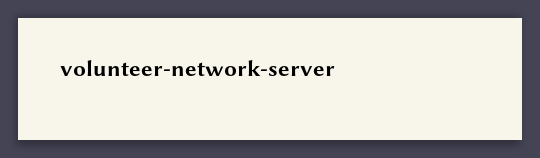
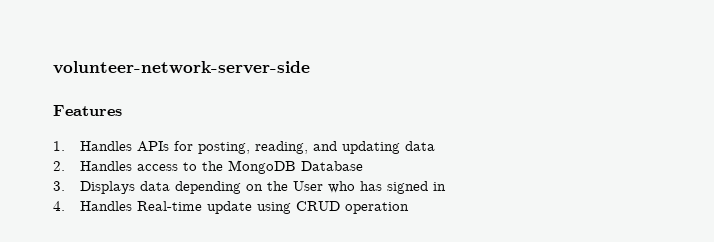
[60,60,335,76] volunteer-network-server -> [53,61,310,74] [53,105,122,116] [53,141,436,154] [53,160,364,174] [53,181,447,194] [53,201,410,214] volunteer-network-server-side // Features // 1. Handles APIs for posting, reading, and updating data // 2. Handles access to the MongoDB Database // 3. Displays data depending on the User who has signed in // 4. Handles Real-time update using CRUD operation

